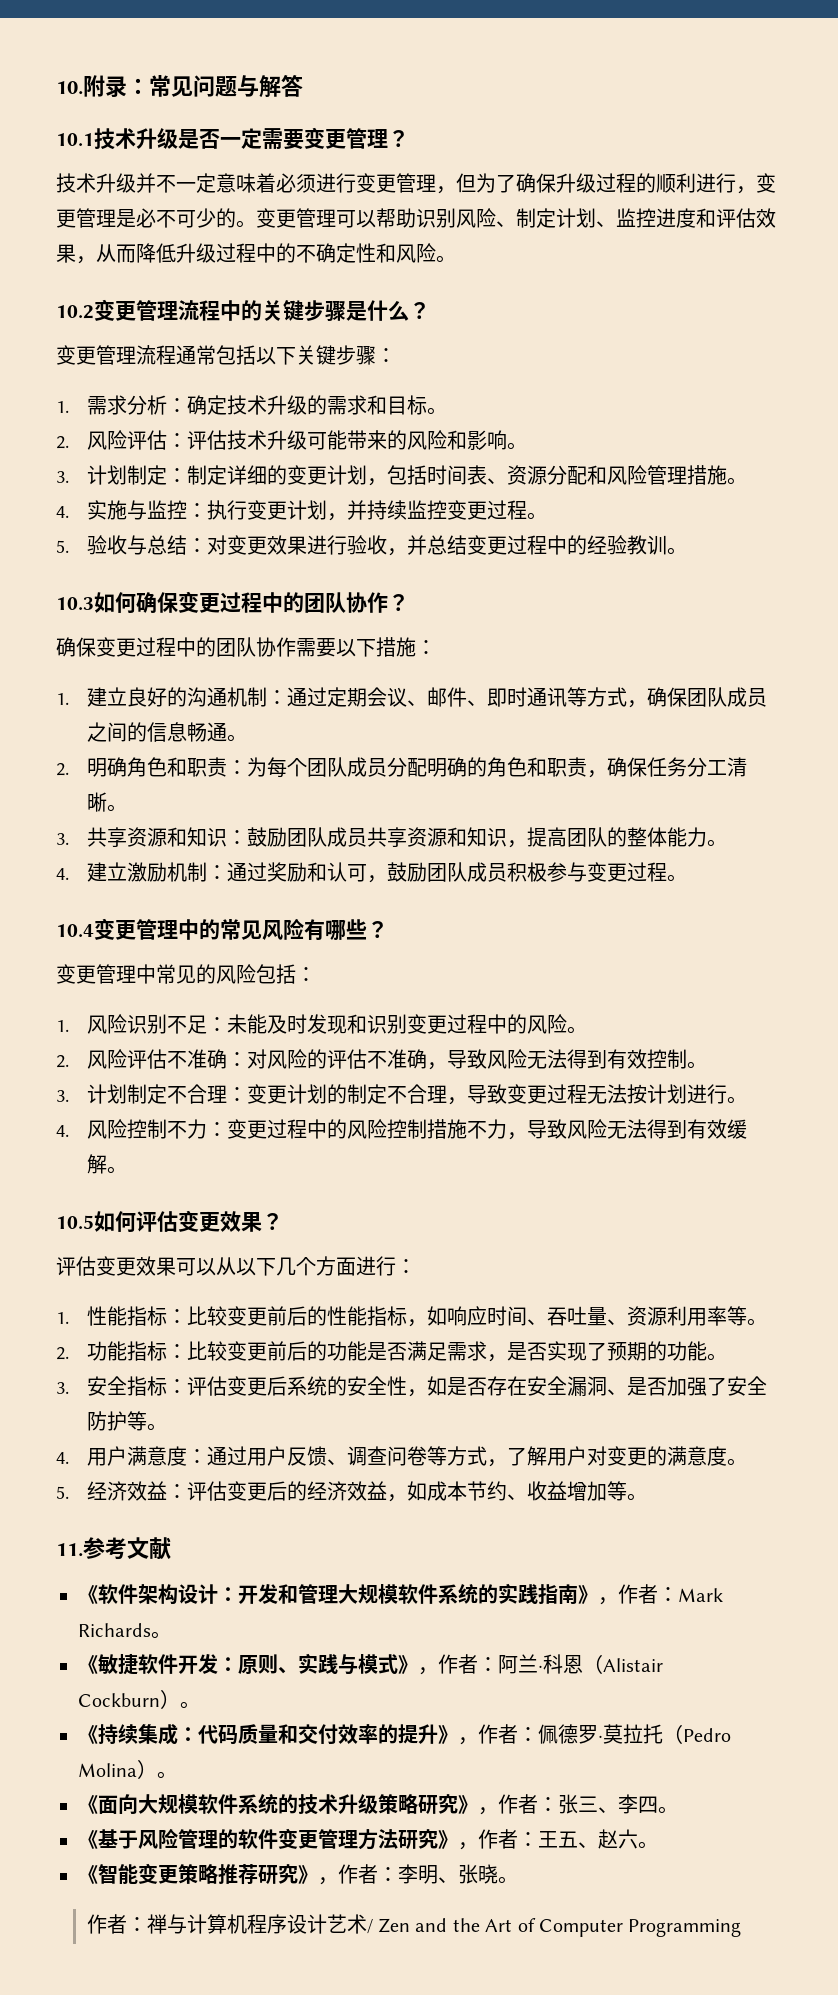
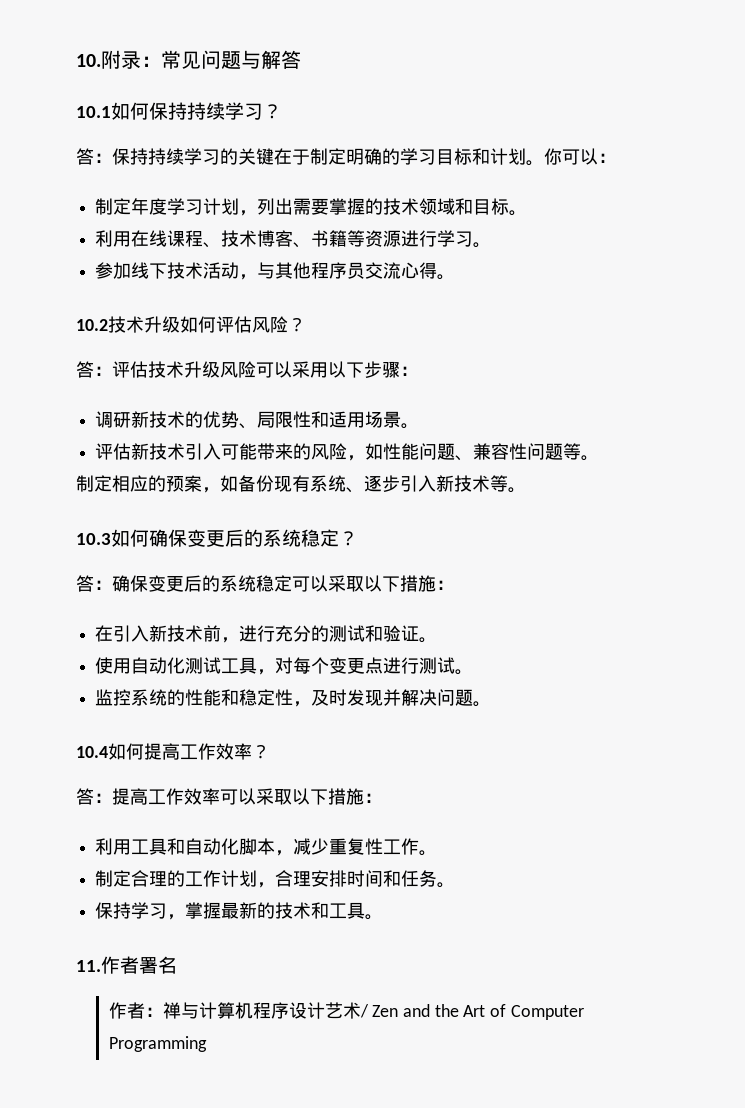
[94,127,409,150] [56,173,776,194] [56,208,776,228] [56,243,456,264] [56,299,430,321] [56,345,396,365] [56,395,447,415] [56,430,527,450] [56,465,747,486] [56,500,547,521] [56,535,667,556] 技术升级是否一定需要变更管理？ // 技术升级并不一定意味着必须进行变更管理，但为了确保升级过程的顺利进行，变更管理是必不可少的。变更管理可以帮助识别风险、制定计划、监控进度和评估效果，从而降低升级过程中的不确定性和风险。 // 10.2变更管理流程中的关键步骤是什么？ // 变更管理流程通常包括以下关键步骤： // 1.需求分析：确定技术升级的需求和目标。 // 2.风险评估：评估技术升级可能带来的风险和影响。 // 3.计划制定：制定详细的变更计划，包括时间表、资源分配和风险管理措施。 // 4.实施与监控：执行变更计划，并持续监控变更过程。 // 5.验收与总结：对变更效果进行验收，并总结变更过程中的经验教训 -> [111,102,282,120] [76,148,616,166] [95,198,528,216] [95,230,492,248] [95,262,456,280] [76,316,306,333] [76,361,418,378] [95,411,420,429] [95,443,600,461] [76,475,508,493] 如何保持持续学习？ // 答：保持持续学习的关键在于制定明确的学习目标和计划。你可以： // 制定年度学习计划，列出需要掌握的技术领域和目标。 // 利用在线课程、技术博客、书籍等资源进行学习。 // 参加线下技术活动，与其他程序员交流心得。 // 10.2技术升级如何评估风险？ // 答：评估技术升级风险可以采用以下步骤： // 调研新技术的优势、局限性和适用场景。 // 评估新技术引入可能带来的风险，如性能问题、兼容性问题等。 // 制定相应的预案，如备份现有系统、逐步引入新技术等
[220,592,409,613] [56,637,436,657] [56,687,767,708] [86,722,247,742] [56,757,747,778] [86,792,127,812] [56,827,727,848] [56,862,687,883] [56,918,388,941] [56,964,316,984] [56,1014,587,1034] [56,1049,707,1070] [56,1084,747,1105] [56,1119,747,1140] [86,1154,127,1174] [56,1210,283,1233] [56,1256,416,1276] [56,1306,767,1327] [56,1341,727,1362] [56,1376,767,1397] [86,1411,167,1431] [56,1446,747,1467] [56,1481,647,1502] [56,1537,171,1560] [78,1583,723,1605] [78,1623,171,1639] [78,1653,663,1675] [78,1689,200,1709] [78,1723,731,1745] [78,1759,177,1779] [78,1793,678,1815] [78,1828,658,1850] [78,1863,518,1885] 过程中的团队协作？ // 确保变更过程中的团队协作需要以下措施： // 1.建立良好的沟通机制：通过定期会议、邮件、即时通讯等方式，确保团队成员之间的信息畅通。 // 2.明确角色和职责：为每个团队成员分配明确的角色和职责，确保任务分工清晰。 // 3.共享资源和知识：鼓励团队成员共享资源和知识，提高团队的整体能力。 // 4.建立激励机制：通过奖励和认可，鼓励团队成员积极参与变更过程。 // 10.4变更管理中的常见风险有哪些？ // 变更管理中常见的风险包括： // 1.风险识别不足：未能及时发现和识别变更过程中的风险。 // 2.风险评估不准确：对风险的评估不准确，导致风险无法得到有效控制。 // 3.计划制定不合理：变更计划的制定不合理，导致变更过程无法按计划进行。 // 4.风险控制不力：变更过程中的风险控制措施不力，导致风险无法得到有效缓解。 // 10.5如何评估变更效果？ // 评估变更效果可以从以下几个方面进行： // 1.性能指标：比较变更前后的性能指标，如响应时间、吞吐量、资源利用率等。 // 2.功能指标：比较变更前后的功能是否满足需求，是否实现了预期的功能。 // 3.安全指标：评估变更后系统的安全性，如是否存在安全漏洞、是否加强了安全防护等。 // 4.用户满意度：通过用户反馈、调查问卷等方式，了解用户对变更的满意度。 // 5.经济效益：评估变更后的经济效益，如成本节约、收益增加等。 // 11.参考文献 // 《软件架构设计：开发和管理大规模软件系统的实践指南》，作者：Mark Richards。 // 《敏捷软件开发：原则、实践与模式》，作者：阿兰·科恩（Alistair Cockburn）。 // 《持续集成：代码质量和交付效率的提升》，作者：佩德罗·莫拉托（Pedro Molina）。 // 《面向大规模软件系统的技术升级策略研究》，作者：张三、李四。 // 《基于风险管理的软件变更管理方法研究》，作者：王五、赵六。 // 《智能变更策略推荐研究》，作者：李明、张晓。 -> [225,529,358,547] [76,575,454,592] [95,625,438,643] [95,657,474,675] [95,689,492,707] [76,743,270,760] [76,788,382,805] [95,838,438,856] [95,870,456,888] [95,902,384,920] [76,956,177,974] 后的系统稳定？ // 答：确保变更后的系统稳定可以采取以下措施： // 在引入新技术前，进行充分的测试和验证。 // 使用自动化测试工具，对每个变更点进行测试。 // 监控系统的性能和稳定性，及时发现并解决问题。 // 10.4如何提高工作效率？ // 答：提高工作效率可以采取以下措施： // 利用工具和自动化脚本，减少重复性工作。 // 制定合理的工作计划，合理安排时间和任务。 // 保持学习，掌握最新的技术和工具。 // 11.作者署名

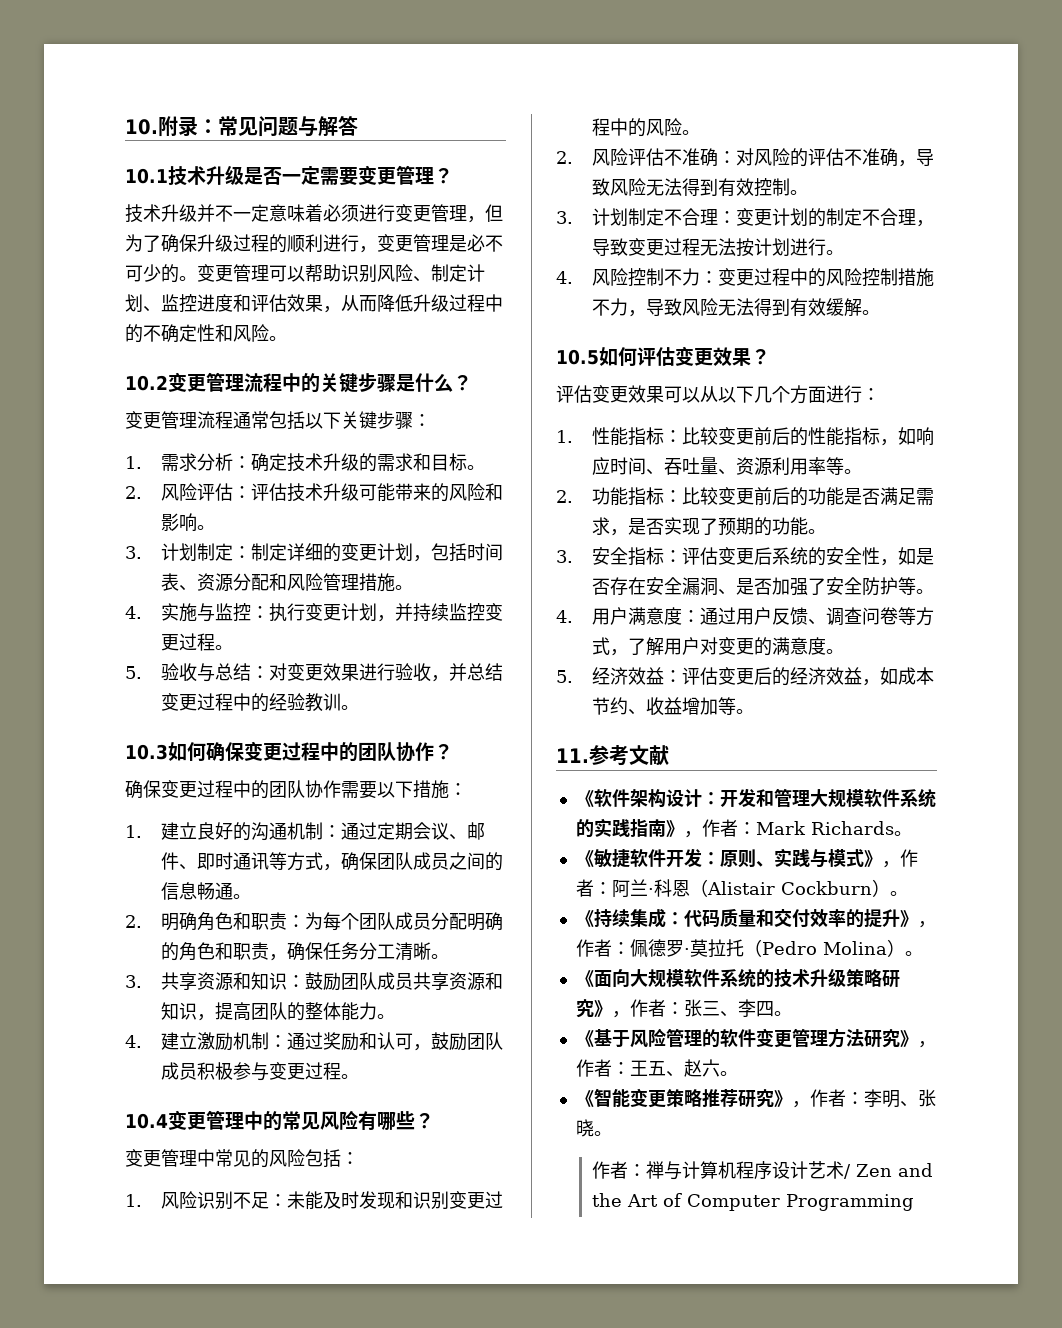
[111,102,282,120] [76,148,616,166] [95,198,528,216] [95,230,492,248] [95,262,456,280] [76,316,306,333] [76,361,418,378] [95,411,420,429] [95,443,600,461] [76,475,508,493] 如何保持持续学习？ // 答：保持持续学习的关键在于制定明确的学习目标和计划。你可以： // 制定年度学习计划，列出需要掌握的技术领域和目标。 // 利用在线课程、技术博客、书籍等资源进行学习。 // 参加线下技术活动，与其他程序员交流心得。 // 10.2技术升级如何评估风险？ // 答：评估技术升级风险可以采用以下步骤： // 调研新技术的优势、局限性和适用场景。 // 评估新技术引入可能带来的风险，如性能问题、兼容性问题等。 // 制定相应的预案，如备份现有系统、逐步引入新技术等 -> [168,165,453,186] [125,204,503,223] [125,234,503,253] [125,264,485,283] [125,294,503,313] [125,324,287,343] [125,372,472,393] [125,411,431,430] [125,453,485,472] [125,483,503,502] [160,513,215,532] [125,543,503,562] [160,573,413,592] [125,603,503,622] [160,633,233,651] [125,663,503,682] [160,693,341,712] 技术升级是否一定需要变更管理？ // 技术升级并不一定意味着必须进行变更管理，但为了确保升级过程的顺利进行，变更管理是必不可少的。变更管理可以帮助识别风险、制定计划、监控进度和评估效果，从而降低升级过程中的不确定性和风险。 // 10.2变更管理流程中的关键步骤是什么？ // 变更管理流程通常包括以下关键步骤： // 1.需求分析：确定技术升级的需求和目标。 // 2.风险评估：评估技术升级可能带来的风险和影响。 // 3.计划制定：制定详细的变更计划，包括时间表、资源分配和风险管理措施。 // 4.实施与监控：执行变更计划，并持续监控变更过程。 // 5.验收与总结：对变更效果进行验收，并总结变更过程中的经验教训
[225,529,358,547] [76,575,454,592] [95,625,438,643] [95,657,474,675] [95,689,492,707] [76,743,270,760] [76,788,382,805] [95,838,438,856] [95,870,456,888] [95,902,384,920] [76,956,177,974] 后的系统稳定？ // 答：确保变更后的系统稳定可以采取以下措施： // 在引入新技术前，进行充分的测试和验证。 // 使用自动化测试工具，对每个变更点进行测试。 // 监控系统的性能和稳定性，及时发现并解决问题。 // 10.4如何提高工作效率？ // 答：提高工作效率可以采取以下措施： // 利用工具和自动化脚本，减少重复性工作。 // 制定合理的工作计划，合理安排时间和任务。 // 保持学习，掌握最新的技术和工具。 // 11.作者署名 -> [282,742,453,762] [125,780,467,799] [125,822,485,841] [160,852,503,871] [160,882,251,900] [125,912,503,931] [160,942,449,961] [125,972,503,991] [160,1002,395,1021] [125,1032,503,1051] [160,1062,359,1081] [125,1110,434,1131] [125,1149,359,1168] [125,1191,503,1210] [591,118,700,137] [556,148,934,167] [591,178,808,197] [556,208,934,227] [591,238,844,257] [556,268,934,287] [591,298,880,317] [556,346,770,367] [556,385,880,404] [556,427,934,446] [591,457,862,476] [556,487,934,506] [591,517,826,536] [556,547,934,566] [591,577,934,596] [556,607,934,626] [591,637,844,656] [556,667,934,686] [591,697,754,716] [556,745,669,766] [575,788,936,808] [575,818,912,838] [575,848,918,868] [575,879,908,898] [575,908,936,928] [575,939,923,958] [575,968,900,988] [575,999,792,1018] [575,1028,936,1048] [575,1059,738,1077] [575,1088,936,1108] [575,1119,612,1137] 过程中的团队协作？ // 确保变更过程中的团队协作需要以下措施： // 1.建立良好的沟通机制：通过定期会议、邮件、即时通讯等方式，确保团队成员之间的信息畅通。 // 2.明确角色和职责：为每个团队成员分配明确的角色和职责，确保任务分工清晰。 // 3.共享资源和知识：鼓励团队成员共享资源和知识，提高团队的整体能力。 // 4.建立激励机制：通过奖励和认可，鼓励团队成员积极参与变更过程。 // 10.4变更管理中的常见风险有哪些？ // 变更管理中常见的风险包括： // 1.风险识别不足：未能及时发现和识别变更过程中的风险。 // 2.风险评估不准确：对风险的评估不准确，导致风险无法得到有效控制。 // 3.计划制定不合理：变更计划的制定不合理，导致变更过程无法按计划进行。 // 4.风险控制不力：变更过程中的风险控制措施不力，导致风险无法得到有效缓解。 // 10.5如何评估变更效果？ // 评估变更效果可以从以下几个方面进行： // 1.性能指标：比较变更前后的性能指标，如响应时间、吞吐量、资源利用率等。 // 2.功能指标：比较变更前后的功能是否满足需求，是否实现了预期的功能。 // 3.安全指标：评估变更后系统的安全性，如是否存在安全漏洞、是否加强了安全防护等。 // 4.用户满意度：通过用户反馈、调查问卷等方式，了解用户对变更的满意度。 // 5.经济效益：评估变更后的经济效益，如成本节约、收益增加等。 // 11.参考文献 // 《软件架构设计：开发和管理大规模软件系统的实践指南》，作者：Mark Richards。 // 《敏捷软件开发：原则、实践与模式》，作者：阿兰·科恩（Alistair Cockburn）。 // 《持续集成：代码质量和交付效率的提升》，作者：佩德罗·莫拉托（Pedro Molina）。 // 《面向大规模软件系统的技术升级策略研究》，作者：张三、李四。 // 《基于风险管理的软件变更管理方法研究》，作者：王五、赵六。 // 《智能变更策略推荐研究》，作者：李明、张晓。

